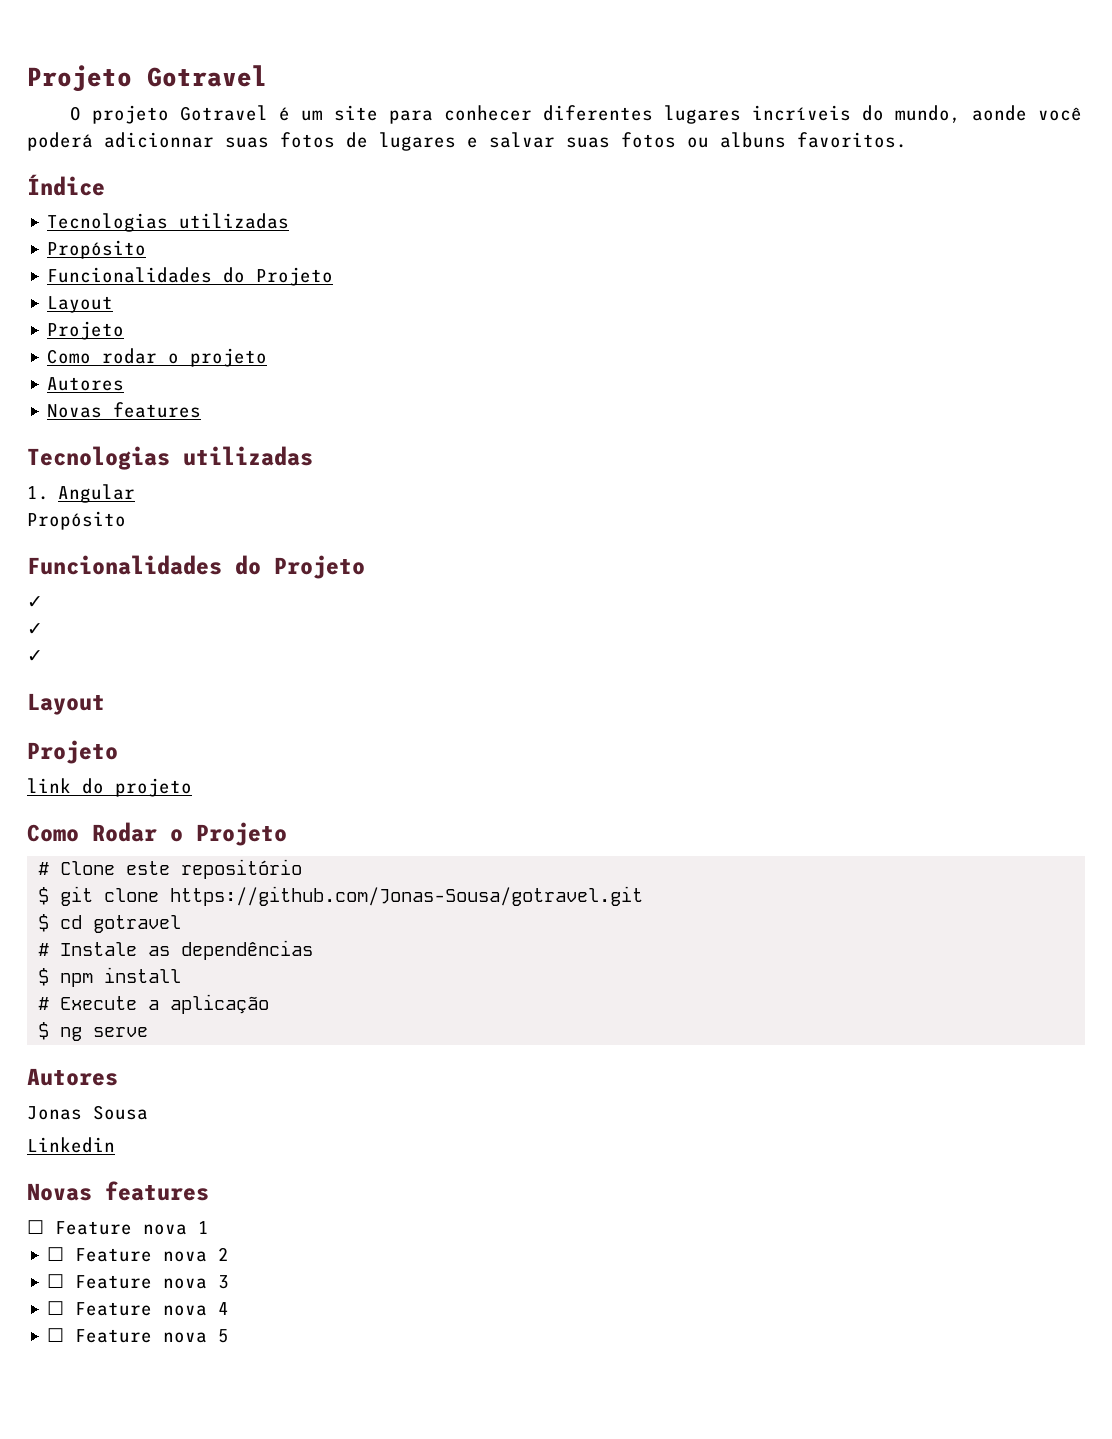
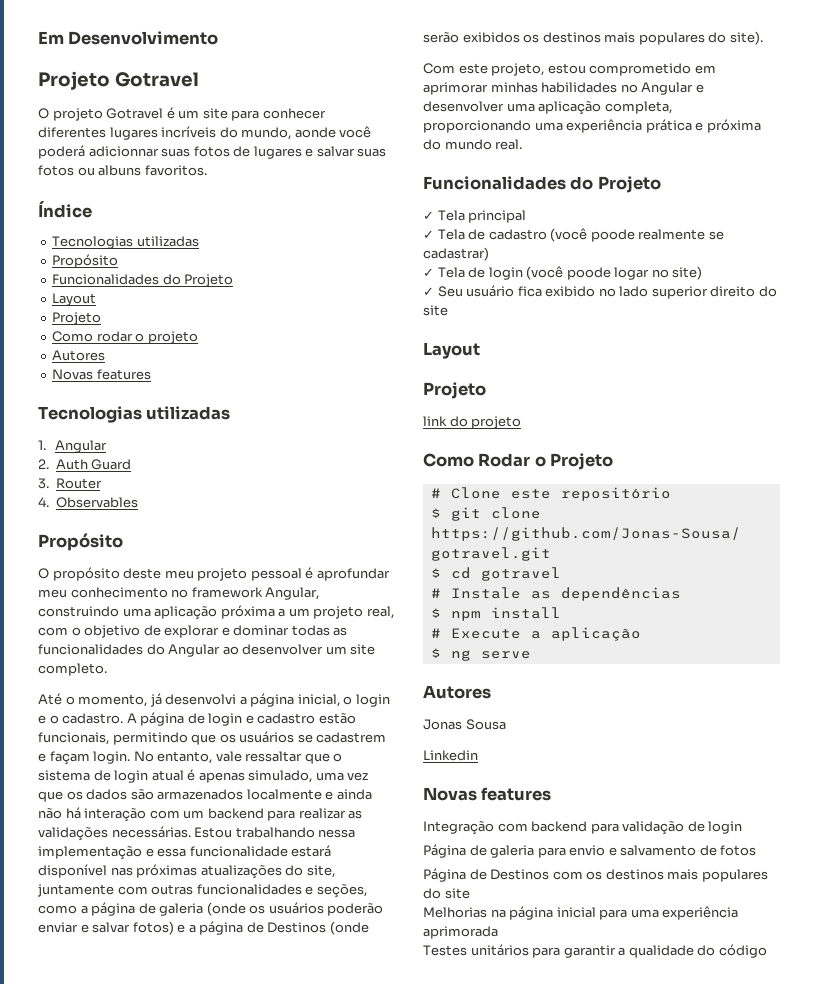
(27, 78) none -> [38,31,219,45] Em Desenvolvimento //
[27,511,126,530] Propósito -> [38,459,132,470] [38,478,102,489] [38,497,138,508] [38,533,123,551] [38,567,390,581] [38,587,320,600] [38,605,394,620] [38,625,348,638] [38,644,376,657] [38,663,107,676] [38,693,390,707] [38,712,356,726] [38,731,387,745] [38,751,343,765] [38,769,369,783] [38,789,372,802] [38,807,363,822] [38,826,356,841] [38,845,332,860] [38,864,335,879] [37,884,367,898] [38,902,384,916] [38,921,369,935] [423,31,763,45] [423,63,716,76] [423,82,704,95] [423,101,672,115] [423,119,761,133] [423,139,523,150] 2. Auth Guard // 3. Router // 4. Observables // Propósito // O propósito deste meu projeto pessoal é aprofundar meu conhecimento no framework Angular, construindo uma aplicação próxima a um projeto real, com o objetivo de explorar e dominar todas as funcionalidades do Angular ao desenvolver um site completo. // Até o momento, já desenvolvi a página inicial, o login e o cadastro. A página de login e cadastro estão funcionais, permitindo que os usuários se cadastrem e façam login. No entanto, vale ressaltar que o sistema de login atual é apenas simulado, uma vez que os dados são armazenados localmente e ainda não há interação com um backend para realizar as validações necessárias. Estou trabalhando nessa implementação e essa funcionalidade estará disponível nas próximas atualizações do site, juntamente com outras funcionalidades e seções, como a página de galeria (onde os usuários poderão enviar e salvar fotos) e a página de Destinos (onde serão exibidos os destinos mais populares do site). // Com este projeto, estou comprometido em aprimorar minhas habilidades no Angular e desenvolver uma aplicação completa, proporcionando uma experiência prática e próxima do mundo real.
[27,623,43,635] [27,650,43,662] // ✓ // ✓ -> [437,210,527,223] [423,228,724,242] [423,247,489,261] [423,266,703,280] [423,285,777,299] [423,305,448,316] Tela principal // ✓ Tela de cadastro (você poode realmente se cadastrar) // ✓ Tela de login (você poode logar no site) // ✓ Seu usuário fica exibido no lado superior direito do site
[27,1220,209,1235] [47,1247,230,1262] [47,1274,230,1289] [47,1301,230,1316] [47,1328,230,1343] ☐ Feature nova 1 // ☐ Feature nova 2 // ☐ Feature nova 3 // ☐ Feature nova 4 // ☐ Feature nova 5 -> [423,821,743,835] [423,844,757,858] [423,868,768,882] [423,888,470,899] [423,906,739,920] [423,926,498,939] [423,944,767,958] Integração com backend para validação de login // Página de galeria para envio e salvamento de fotos // Página de Destinos com os destinos mais populares do site // Melhorias na página inicial para uma experiência aprimorada // Testes unitários para garantir a qualidade do código

